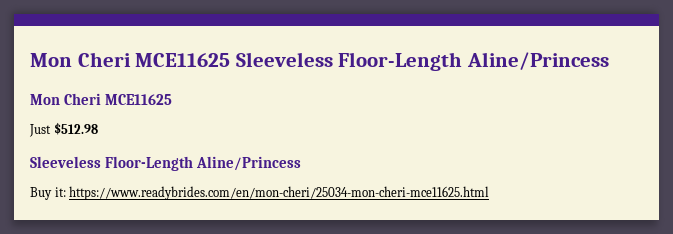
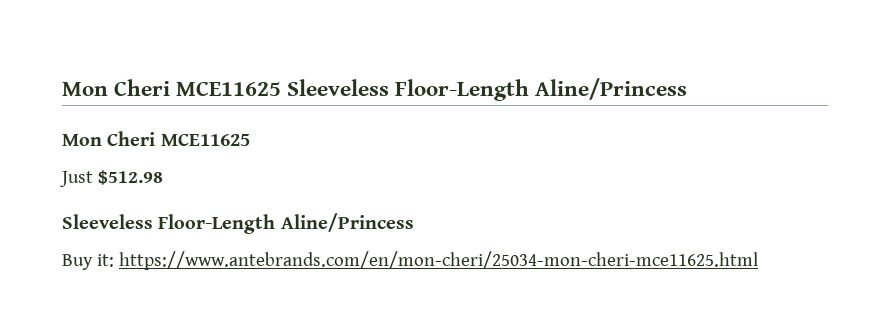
[69,186,490,200] https://www.readybrides.com/en/mon-cheri/25034-mon-cheri-mce11625.html -> [118,251,758,270] https://www.antebrands.com/en/mon-cheri/25034-mon-cheri-mce11625.html

